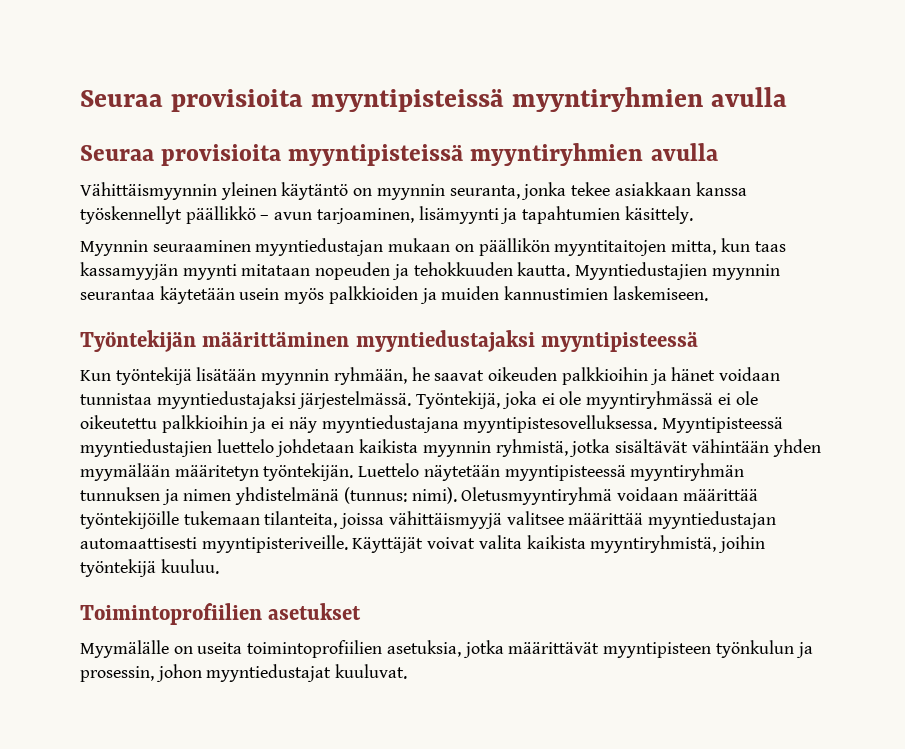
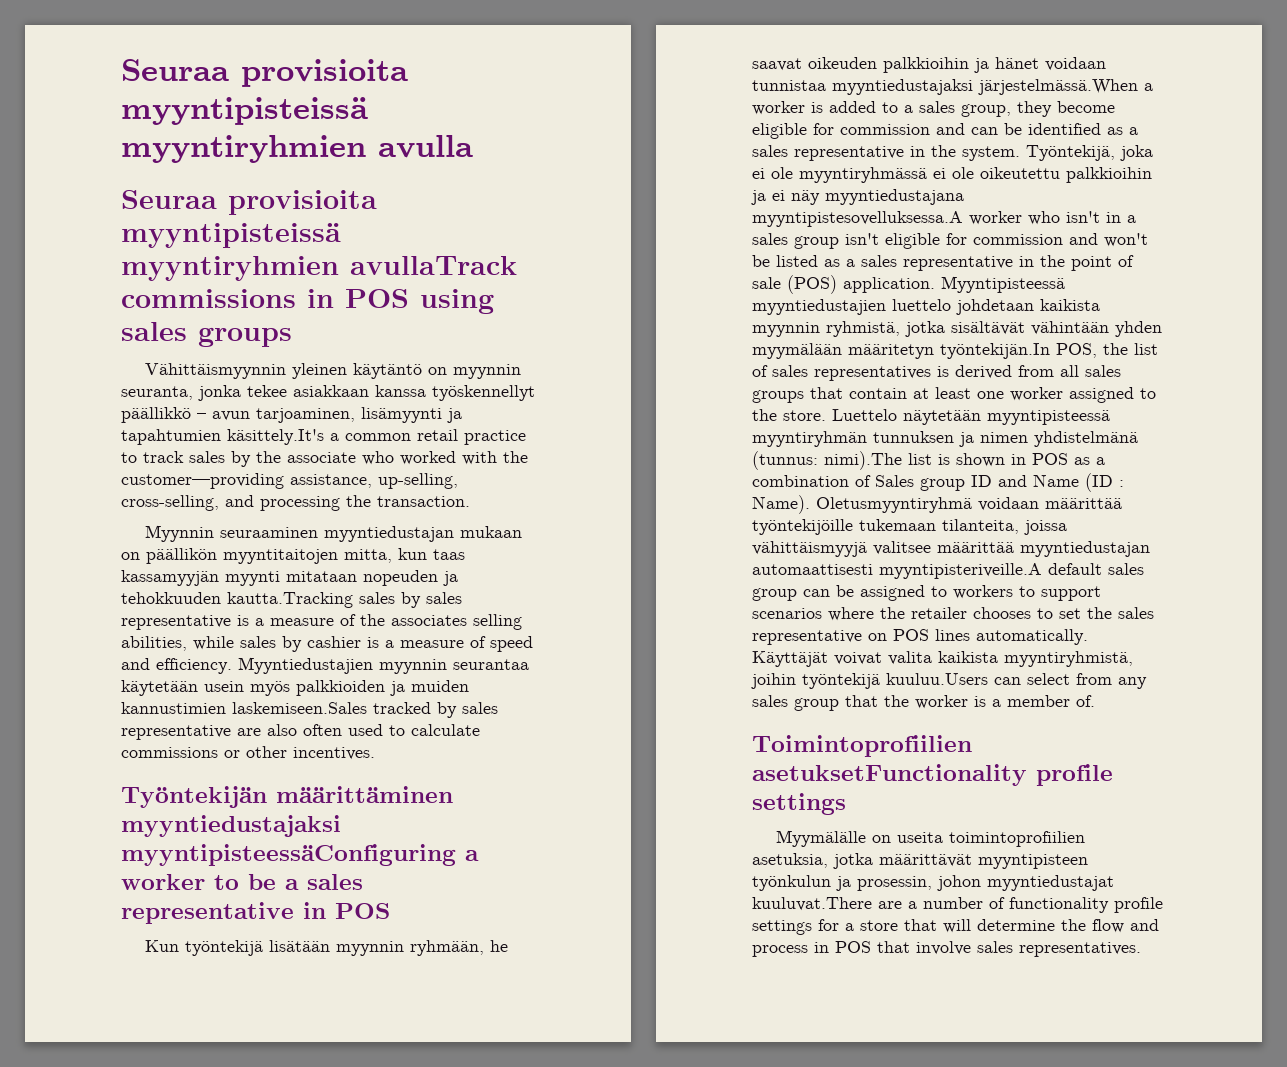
[650,143,718,161] avulla -> [350,256,517,275] [121,289,494,314] [121,322,292,347] avullaTrack commissions in POS using sales groups
[624,206,693,224] käsittely. -> [227,429,526,445] [121,451,528,467] [121,473,458,489] [121,495,470,511] käsittely.It's a common retail practice to track sales by the associate who worked with the customer—providing assistance, up-selling, cross-selling, and processing the transaction.
[517,262,571,277] kautta. -> [227,592,462,608] [121,614,522,630] [121,636,533,652] [121,658,232,674] kautta.Tracking sales by sales representative is a measure of the associates selling abilities, while sales by cashier is a measure of speed and efficiency.
[612,286,708,301] [80,330,699,352] laskemiseen. // Työntekijän määrittäminen myyntiedustajaksi myyntipisteessä -> [232,702,498,718] [121,724,480,740] [121,746,375,760] [121,786,453,808] [121,815,341,837] [121,844,479,866] [121,874,363,890] [121,902,390,924] laskemiseen.Sales tracked by sales representative are also often used to calculate commissions or other incentives. // Työntekijän määrittäminen myyntiedustajaksi myyntipisteessäConfiguring a worker to be a sales representative in POS
[297,391,412,409] järjestelmässä. -> [978,79,1153,95] [752,101,1115,117] [752,123,1138,139] [752,145,1020,161] järjestelmässä.When a worker is added to a sales group, they become eligible for commission and can be identified as a sales representative in the system.
[463,415,658,433] myyntipistesovelluksessa. -> [752,211,1136,227] [752,233,1148,249] [752,255,1134,271] [752,275,935,294] myyntipistesovelluksessa.A worker who isn't in a sales group isn't eligible for commission and won't be listed as a sales representative in the point of sale (POS) application.
[263,463,354,481] työntekijän. -> [940,343,1158,359] [752,365,1121,381] [752,387,1156,403] [752,409,826,421] työntekijän.In POS, the list of sales representatives is derived from all sales groups that contain at least one worker assigned to the store.
[411,487,457,504] nimi). -> [824,451,1105,470] [752,473,1124,492] [752,495,810,514] nimi).The list is shown in POS as a combination of Sales group ID and Name (ID : Name).
[201,535,348,553] myyntipisteriveille. -> [879,563,1144,579] [752,585,1101,601] [752,607,1154,621] [752,629,1088,645] myyntipisteriveille.A default sales group can be assigned to workers to support scenarios where the retailer chooses to set the sales representative on POS lines automatically.
[160,559,219,574] [80,603,362,625] kuuluu. // Toimintoprofiilien asetukset -> [886,673,1147,689] [752,695,1095,711] [752,735,972,757] [752,764,1113,786] [752,793,846,815] kuuluu.Users can select from any sales group that the worker is a member of. // Toimintoprofiilien asetuksetFunctionality profile settings
[335,664,408,679] kuuluvat. -> [752,897,1163,913] [752,919,1159,935] [752,941,1141,957] kuuluvat.There are a number of functionality profile settings for a store that will determine the flow and process in POS that involve sales representatives.

